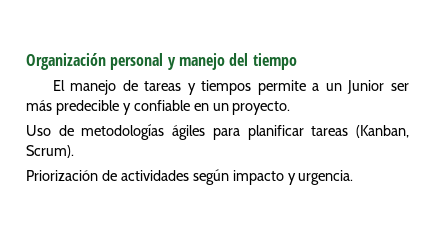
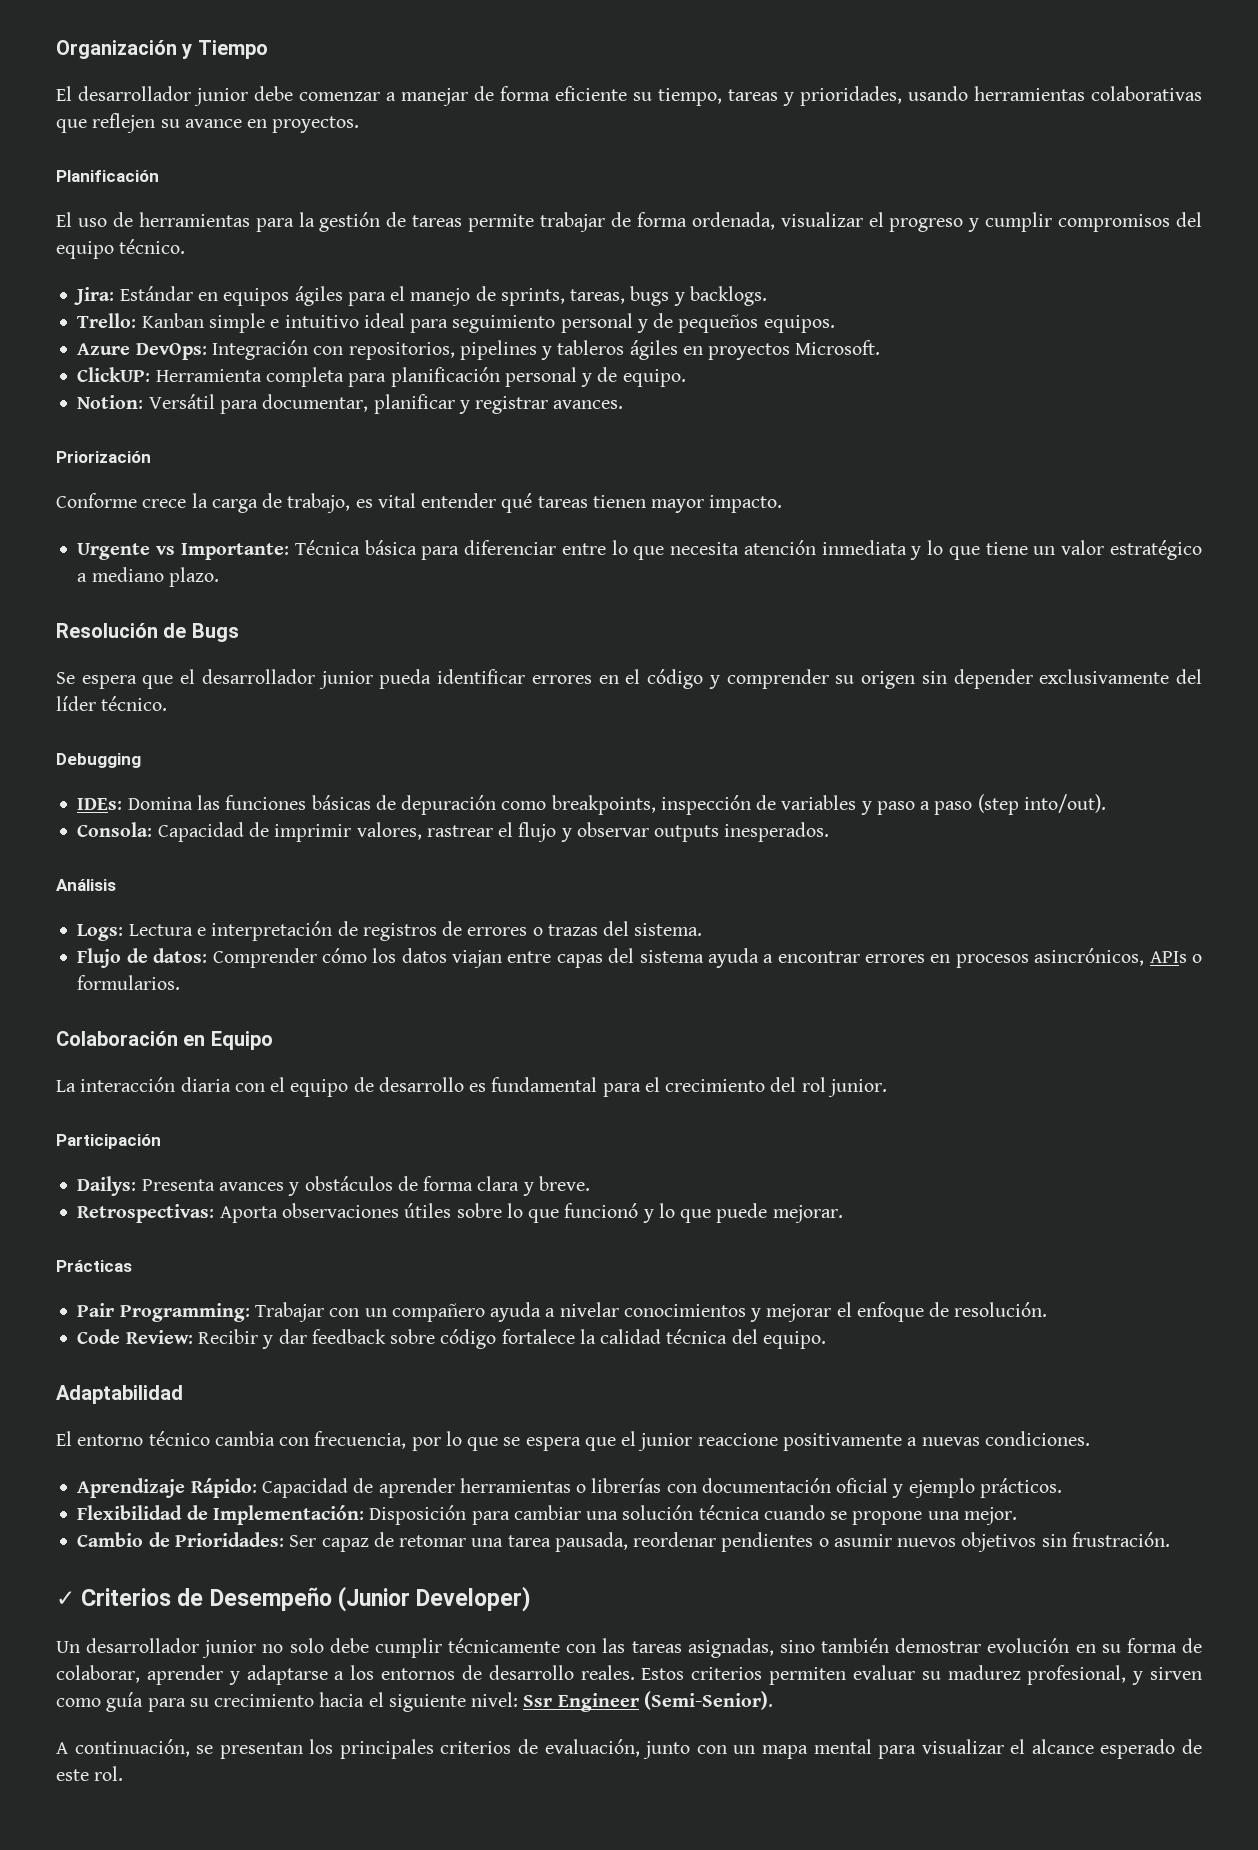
[110,53,297,70] [52,80,409,95] [26,100,291,115] [26,124,410,140] [26,145,74,158] [26,169,354,185] personal y manejo del tiempo // El manejo de tareas y tiempos permite a un Junior ser más predecible y confiable en un proyecto. // Uso de metodologías ágiles para planificar tareas (Kanban, Scrum). // Priorización de actividades según impacto y urgencia. -> [181,40,268,59] [56,86,1202,106] [56,113,360,133] [56,170,159,182] [56,212,1202,232] [56,239,186,259] [74,286,767,306] [77,313,835,333] [77,340,881,360] [77,367,686,387] [77,394,624,414] [56,451,151,463] [56,493,783,513] [77,540,1202,560] [77,567,219,587] [56,623,239,642] [56,669,1202,689] [56,696,168,711] [56,753,141,768] [77,794,1106,815] [77,822,830,842] [56,879,116,891] [77,921,703,941] [77,948,1203,968] [77,975,181,990] [56,1031,273,1050] [56,1077,887,1097] [56,1134,161,1149] [77,1176,590,1196] [77,1203,843,1223] [56,1260,132,1272] [77,1302,1048,1322] [77,1329,826,1349] [56,1385,183,1404] [56,1431,1090,1451] [77,1478,1062,1498] [77,1505,1017,1525] [77,1532,1170,1552] [56,1586,532,1612] [56,1638,1202,1658] [56,1665,1202,1685] [56,1691,773,1712] [56,1739,1202,1759] [56,1766,124,1781] y Tiempo // El desarrollador junior debe comenzar a manejar de forma eficiente su tiempo, tareas y prioridades, usando herramientas colaborativas que reflejen su avance en proyectos. // Planificación // El uso de herramientas para la gestión de tareas permite trabajar de forma ordenada, visualizar el progreso y cumplir compromisos del equipo técnico. // Jira: Estándar en equipos ágiles para el manejo de sprints, tareas, bugs y backlogs. // Trello: Kanban simple e intuitivo ideal para seguimiento personal y de pequeños equipos. // Azure DevOps: Integración con repositorios, pipelines y tableros ágiles en proyectos Microsoft. // ClickUP: Herramienta completa para planificación personal y de equipo. // Notion: Versátil para documentar, planificar y registrar avances. // Priorización // Conforme crece la carga de trabajo, es vital entender qué tareas tienen mayor impacto. // Urgente vs Importante: Técnica básica para diferenciar entre lo que necesita atención inmediata y lo que tiene un valor estratégico a mediano plazo. // Resolución de Bugs // Se espera que el desarrollador junior pueda identificar errores en el código y comprender su origen sin depender exclusivamente del líder técnico. // Debugging // IDEs: Domina las funciones básicas de depuración como breakpoints, inspección de variables y paso a paso (step into/out). // Consola: Capacidad de imprimir valores, rastrear el flujo y observar outputs inesperados. // Análisis // Logs: Lectura e interpretación de registros de errores o trazas del sistema. // Flujo de datos: Comprender cómo los datos viajan entre capas del sistema ayuda a encontrar errores en procesos asincrónicos, APIs o formularios. // Colaboración en Equipo // La interacción diaria con el equipo de desarrollo es fundamental para el crecimiento del rol junior. // Participación // Dailys: Presenta avances y obstáculos de forma clara y breve. // Retrospectivas: Aporta observaciones útiles sobre lo que funcionó y lo que puede mejorar. // Prácticas // Pair Programming: Trabajar con un compañero ayuda a nivelar conocimientos y mejorar el enfoque de resolución. // Code Review: Recibir y dar feedback sobre código fortalece la calidad técnica del equipo. // Adaptabilidad // El entorno técnico cambia con frecuencia, por lo que se espera que el junior reaccione positivamente a nuevas condiciones. // Aprendizaje Rápido: Capacidad de aprender herramientas o librerías con documentación oficial y ejemplo prácticos. // Flexibilidad de Implementación: Disposición para cambiar una solución técnica cuando se propone una mejor. // Cambio de Prioridades: Ser capaz de retomar una tarea pausada, reordenar pendientes o asumir nuevos objetivos sin frustración. // ✓ Criterios de Desempeño (Junior Developer) // Un desarrollador junior no solo debe cumplir técnicamente con las tareas asignadas, sino también demostrar evolución en su forma de colaborar, aprender y adaptarse a los entornos de desarrollo reales. Estos criterios permiten evaluar su madurez profesional, y sirven como guía para su crecimiento hacia el siguiente nivel: Ssr Engineer (Semi-Senior). // A continuación, se presentan los principales criterios de evaluación, junto con un mapa mental para visualizar el alcance esperado de este rol.

